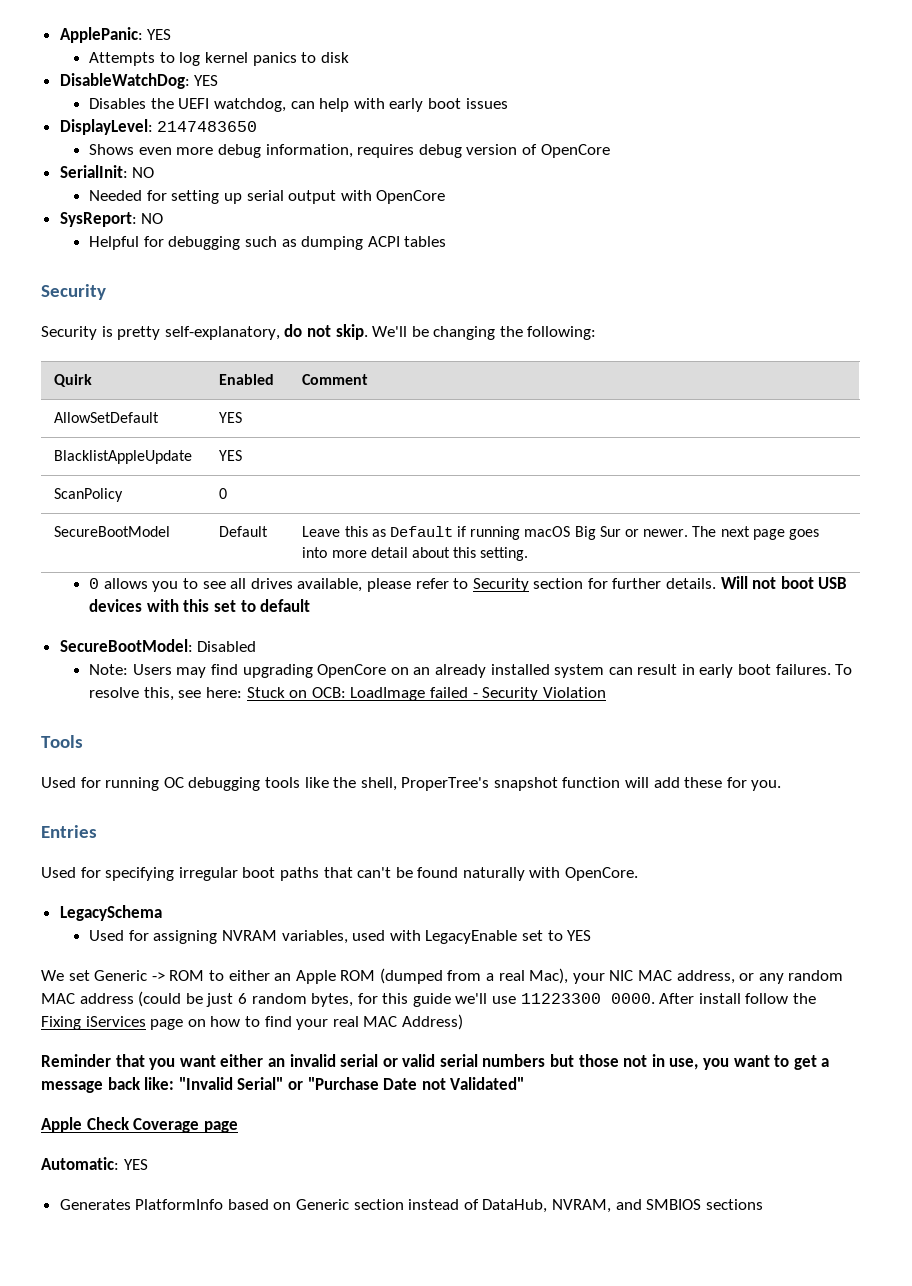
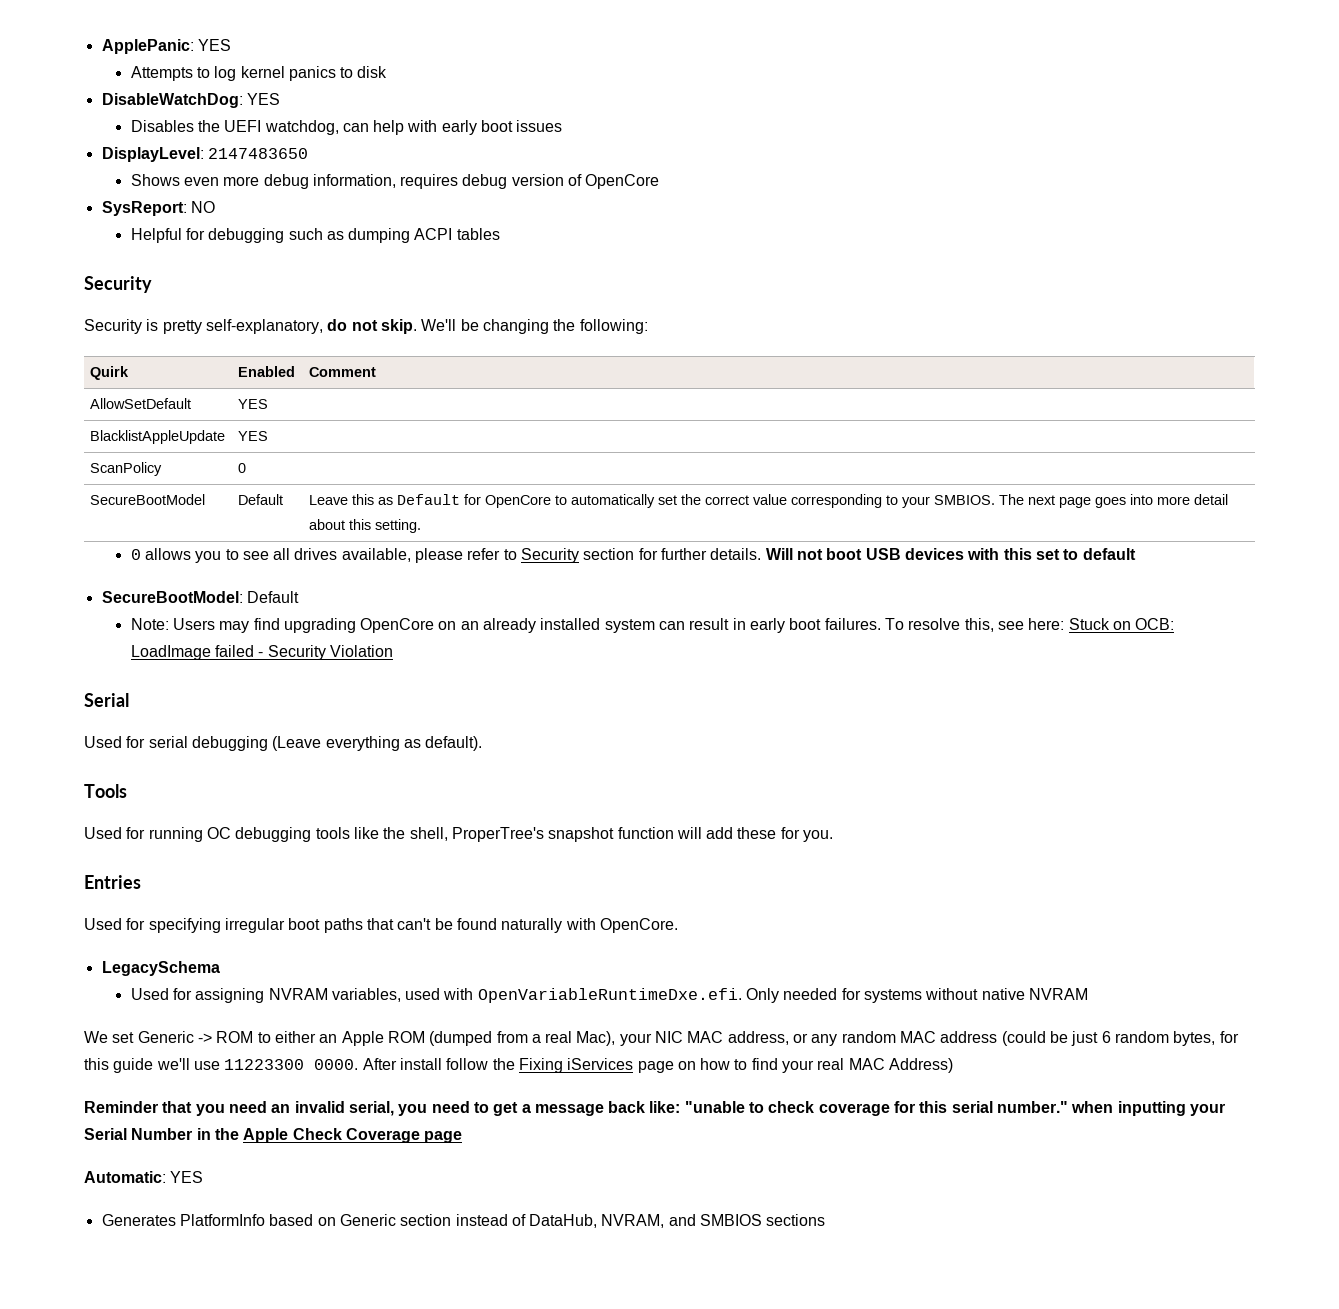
[59,165,155,178] [89,190,446,204] // SerialInit: NO // Needed for setting up serial output with OpenCore -> (660, 181) none
[457,526,689,540] if running macOS Big Sur or newer. -> [464,494,996,508] for OpenCore to automatically set the correct value corresponding to your SMBIOS.
[197,641,257,652] Disabled -> [246,591,299,603] Default
(606, 692) none -> [84,693,129,707] [84,736,483,751] // Serial // Used for serial debugging (Leave everything as default).
[425,930,592,944] LegacyEnable set to YES -> [477,988,1089,1003] OpenVariableRuntimeDxe.efi. Only needed for systems without native NVRAM
[179,1054,770,1070] want either an invalid serial or valid serial numbers but those not in use, you want -> [228,1101,470,1116] need an invalid serial, you need
[178,1077,525,1090] "Invalid Serial" or "Purchase Date not Validated" // -> [684,1101,1226,1116] [84,1128,239,1140] "unable to check coverage for this serial number." when inputting your Serial Number in the

